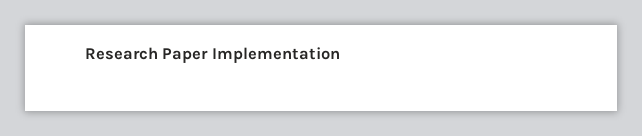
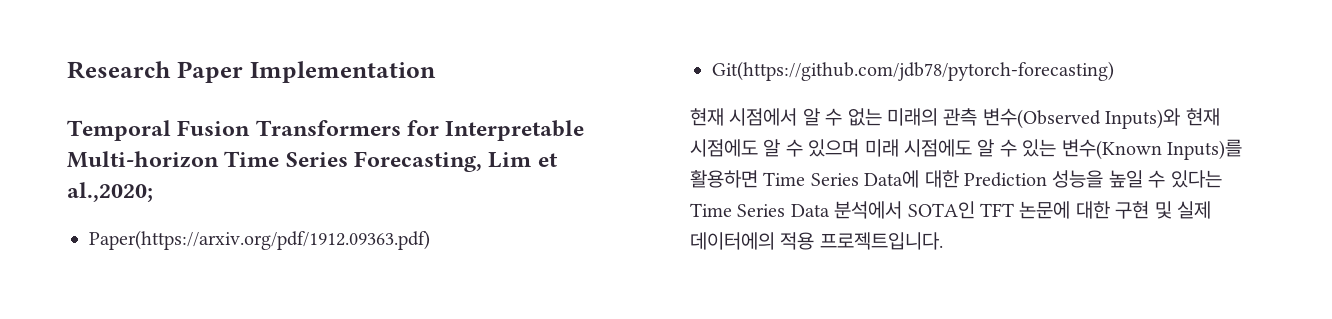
(340, 55) none -> [67,120,585,141] [67,151,558,172] [67,182,153,202] [89,230,430,250] [712,61,1114,81] [690,108,1220,129] [690,139,1242,160] [690,170,1222,188] [690,201,1211,219] [690,232,943,250] // Temporal Fusion Transformers for Interpretable Multi-horizon Time Series Forecasting, Lim et al.,2020; // Paper(https://arxiv.org/pdf/1912.09363.pdf) // Git(https://github.com/jdb78/pytorch-forecasting) // 현재 시점에서 알 수 없는 미래의 관측 변수(Observed Inputs)와 현재 시점에도 알 수 있으며 미래 시점에도 알 수 있는 변수(Known Inputs)를 활용하면 Time Series Data에 대한 Prediction 성능을 높일 수 있다는 Time Series Data 분석에서 SOTA인 TFT 논문에 대한 구현 및 실제 데이터에의 적용 프로젝트입니다.

